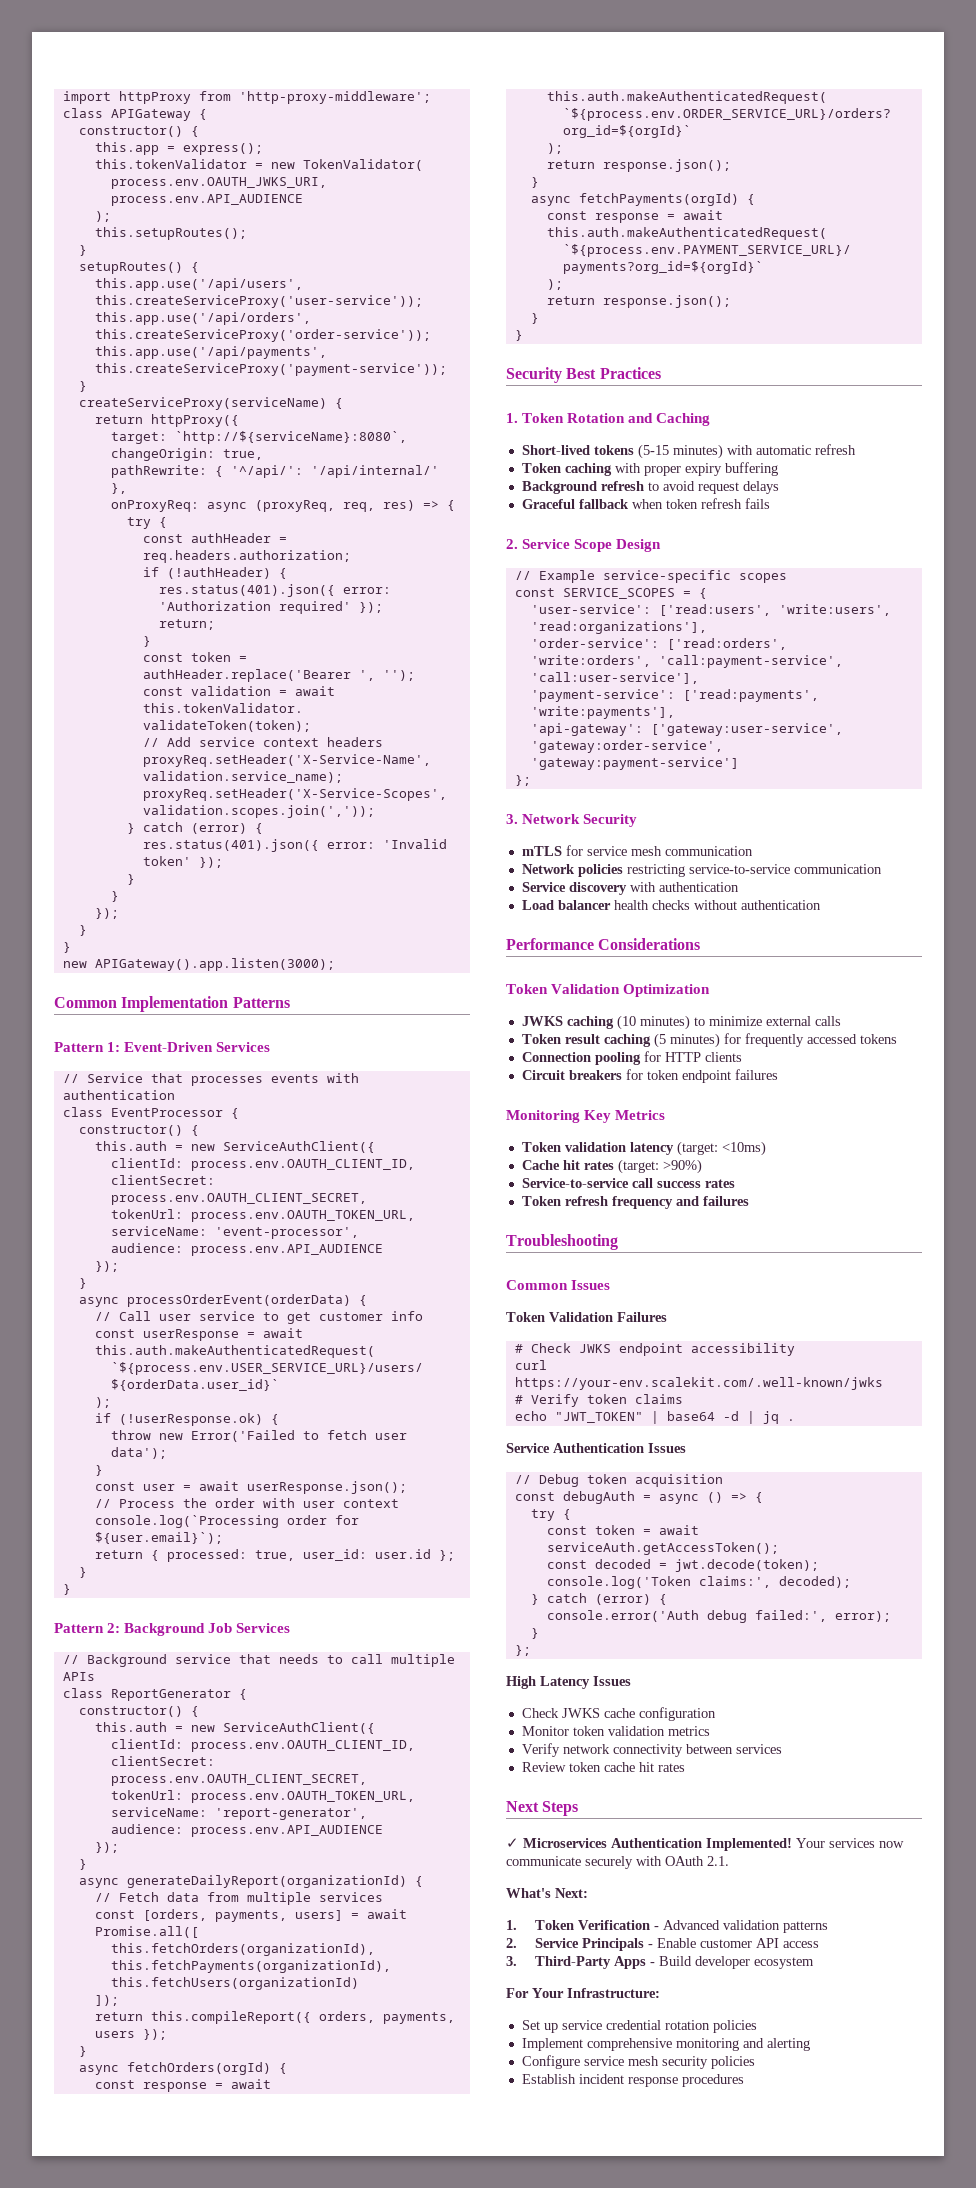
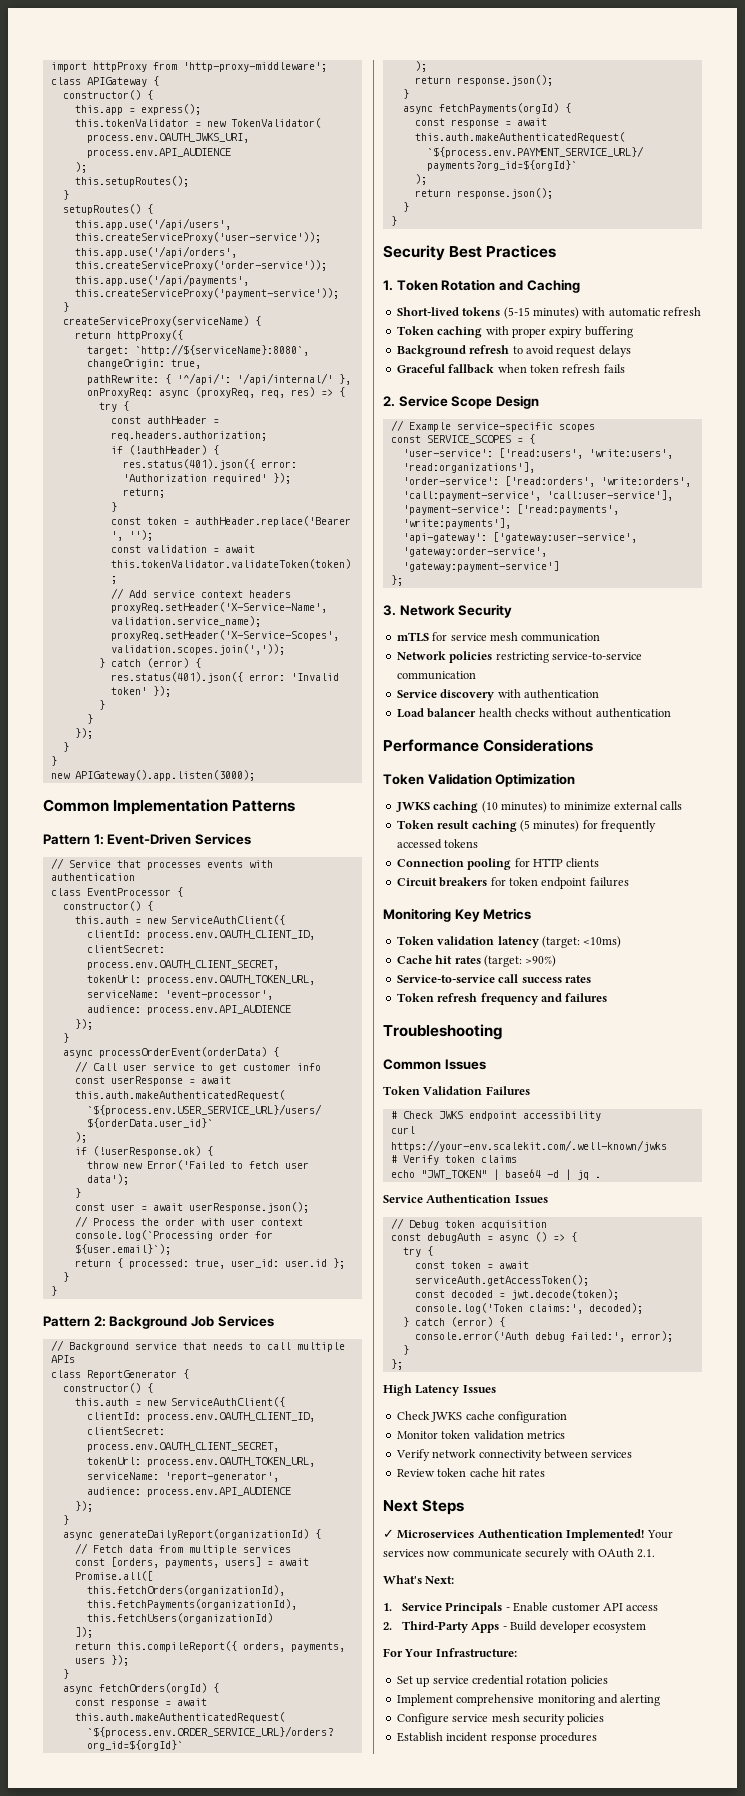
[534,1920,828,1933] [506,1938,517,1948] Token Verification - Advanced validation patterns // 2. -> (392, 1607) none
[506,1956,517,1966] 3. -> [383,1622,392,1630] 2.

